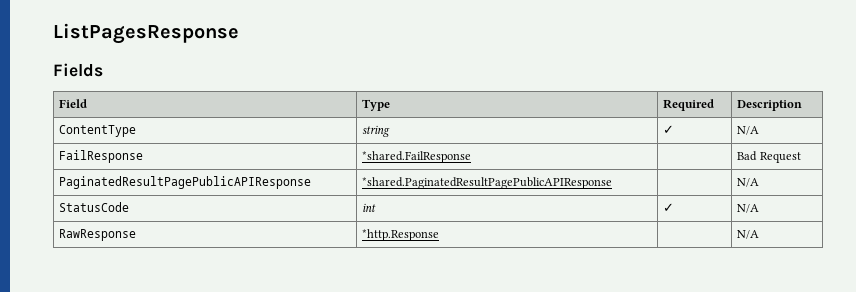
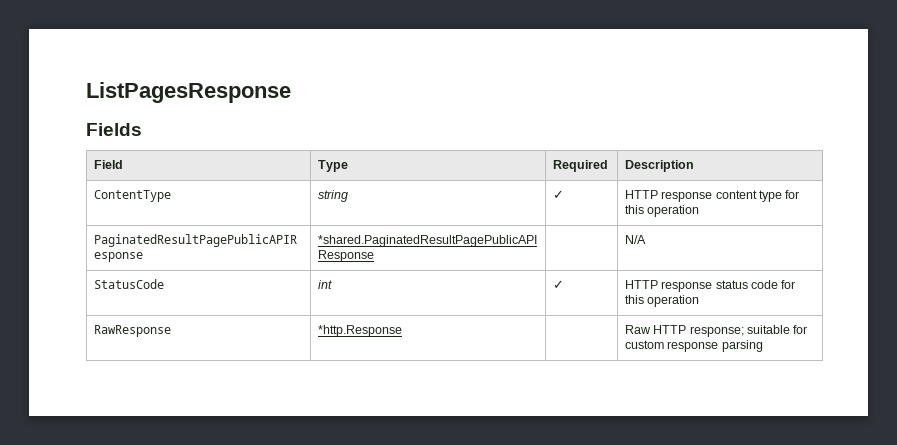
[737,126,760,135] [59,150,144,163] [362,151,472,163] [737,151,801,163] N/A // FailResponse | *shared.FailResponse | | Bad Request -> [624,190,800,202] [624,205,700,217] HTTP response content type for this operation
[737,204,760,213] [59,229,137,241] [362,229,440,241] [737,230,760,239] N/A // RawResponse | *http.Response | | N/A -> [624,280,796,292] [624,295,700,307] [93,325,171,337] [317,325,402,337] [624,325,808,337] [624,340,763,352] HTTP response status code for this operation // RawResponse | *http.Response | | Raw HTTP response; suitable for custom response parsing

